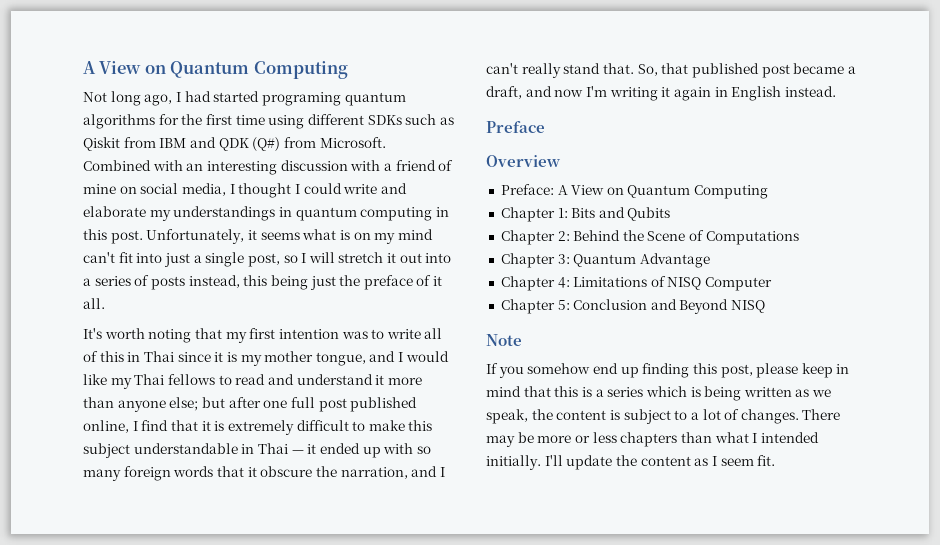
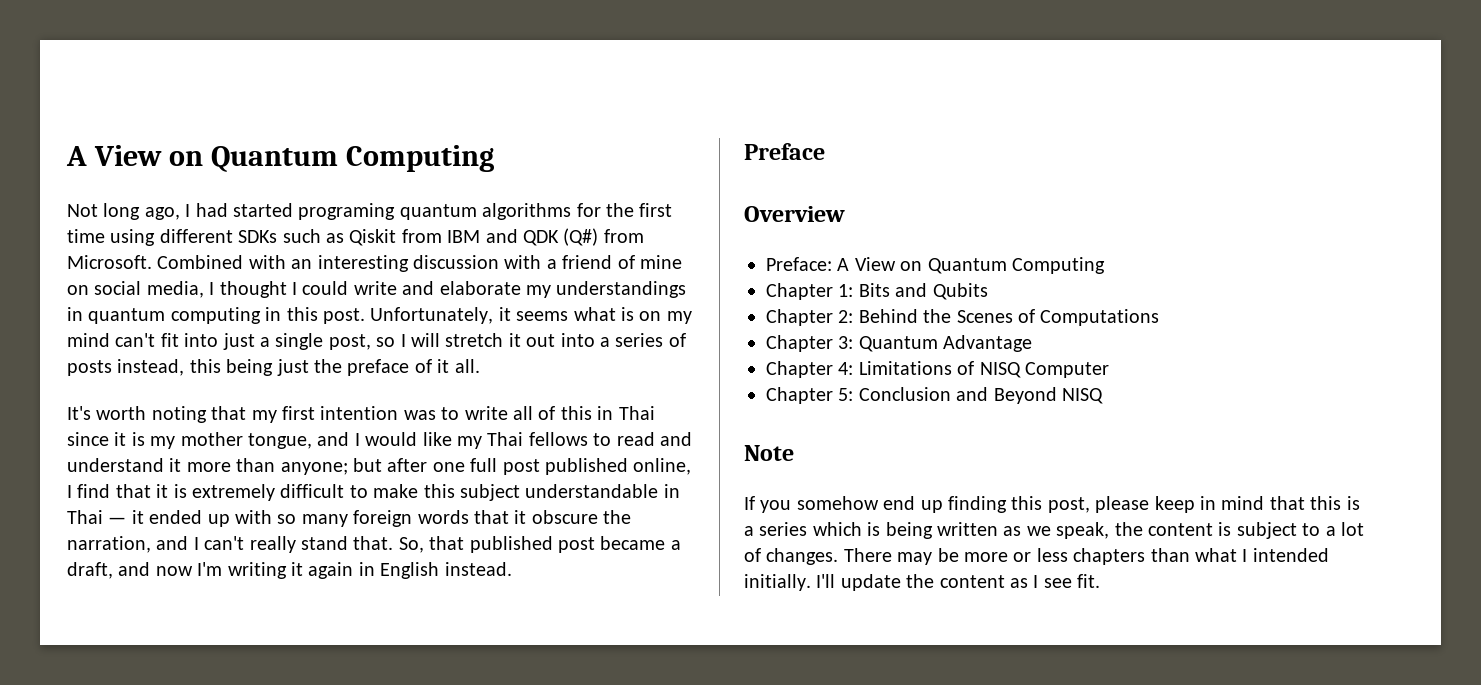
[117,397,199,412] anyone else; -> [280,462,348,475] anyone;
[647,231,686,241] Scene -> [956,310,1013,323] Scenes
[720,458,754,466] seem -> [1043,578,1072,588] see

